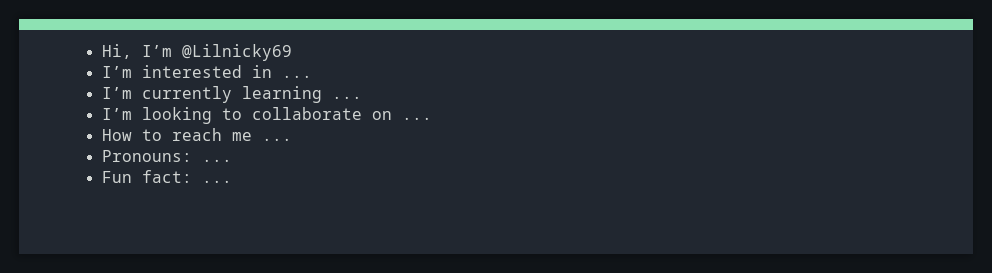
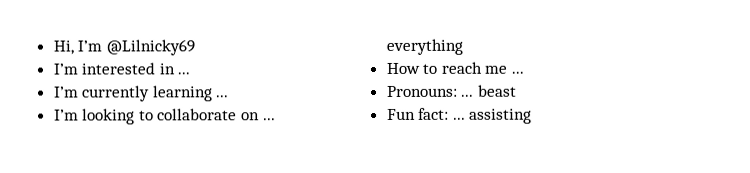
(432, 118) none -> [385,38,463,55] everything
(232, 160) none -> [476,84,517,97] beast
(232, 181) none -> [469,108,533,124] assisting

